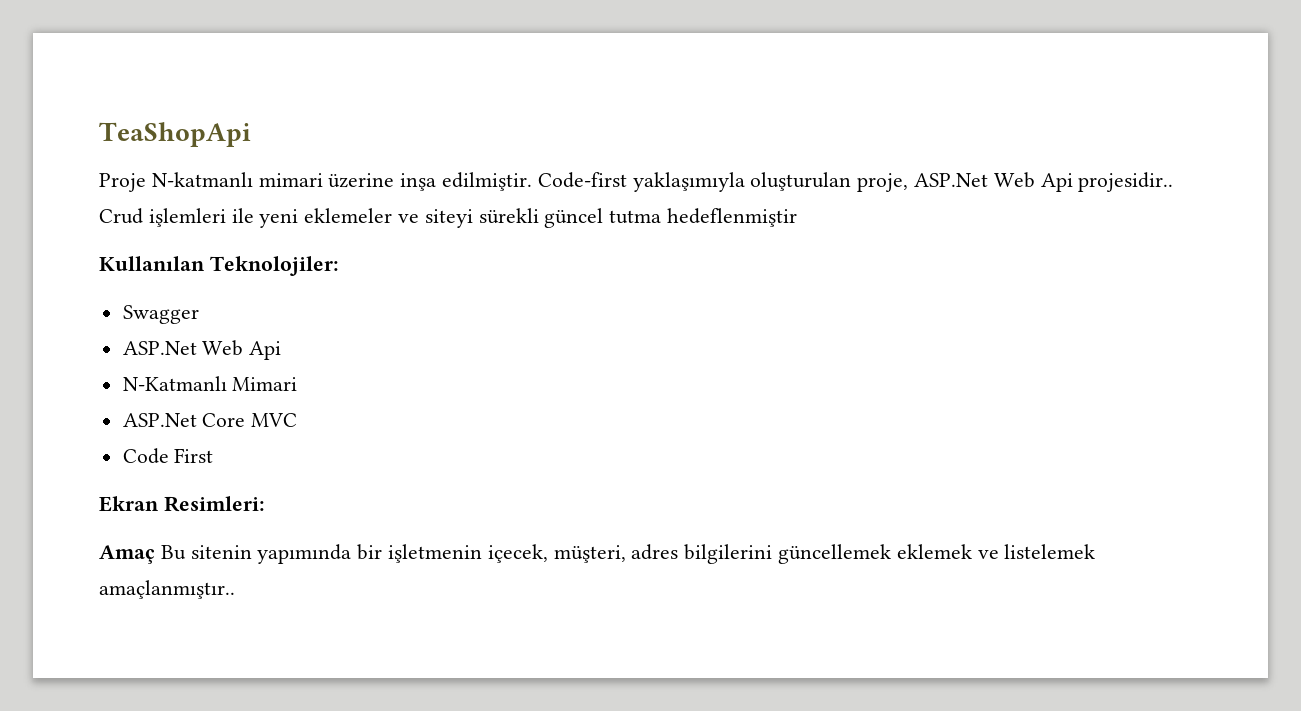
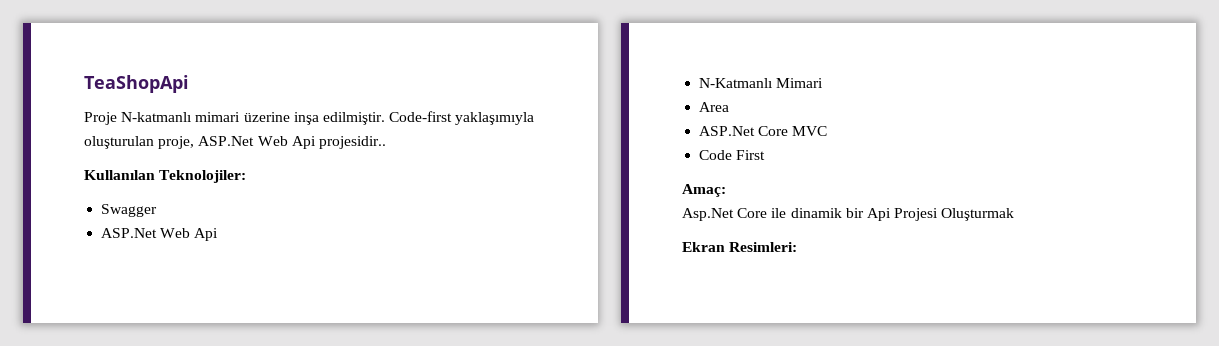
[99,208,798,228] Crud işlemleri ile yeni eklemeler ve siteyi sürekli güncel tutma hedeflenmiştir -> (386, 142) none
(298, 384) none -> [699,102,730,112] // Area
[99,496,265,512] [99,544,1096,564] [99,580,235,599] Ekran Resimleri: // Amaç Bu sitenin yapımında bir işletmenin içecek, müşteri, adres bilgilerini güncellemek eklemek ve listelemek amaçlanmıştır.. -> [682,184,726,197] [682,208,1015,221] [682,242,798,252] Amaç: // Asp.Net Core ile dinamik bir Api Projesi Oluşturmak // Ekran Resimleri:

